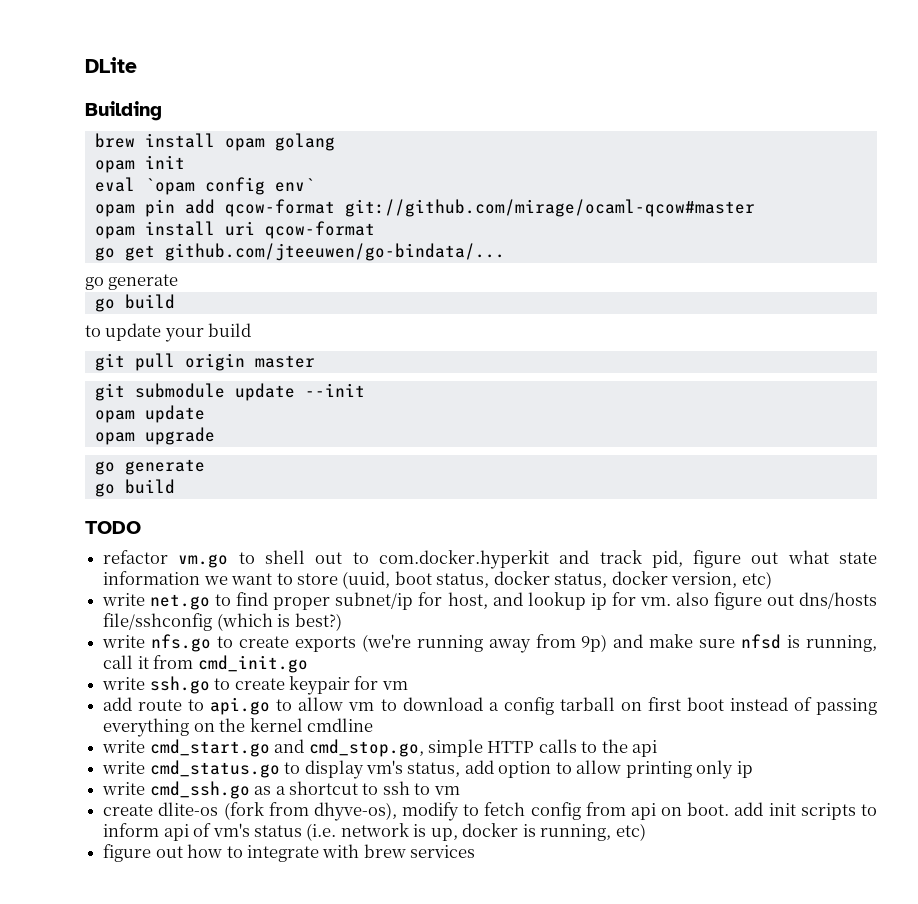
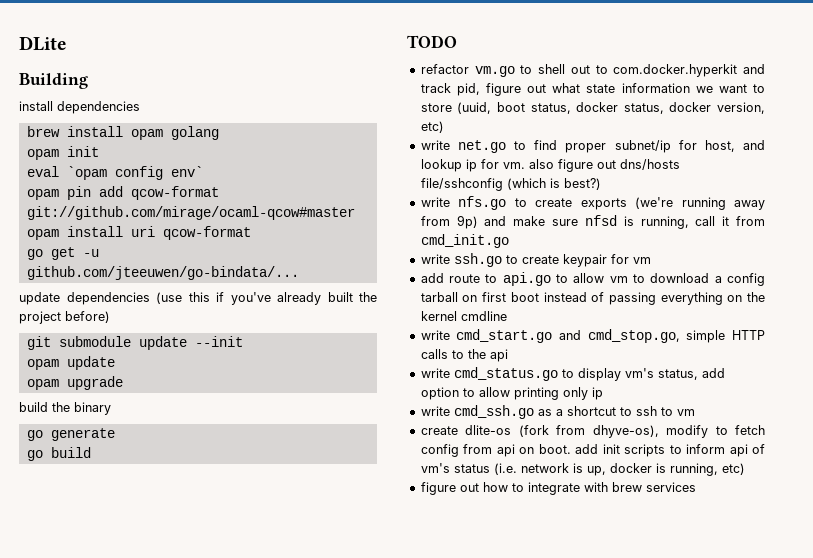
(162, 111) none -> [19,101,140,114] // install dependencies
(155, 253) none -> [82,249,99,257] -u
[85,274,179,290] [94,294,175,312] [85,323,252,342] [94,353,315,371] go generate // go build // to update your build // git pull origin master -> [19,292,377,305] [19,311,110,324] update dependencies (use this if you've already built the project before)
(215, 436) none -> [19,402,111,415] // build the binary

